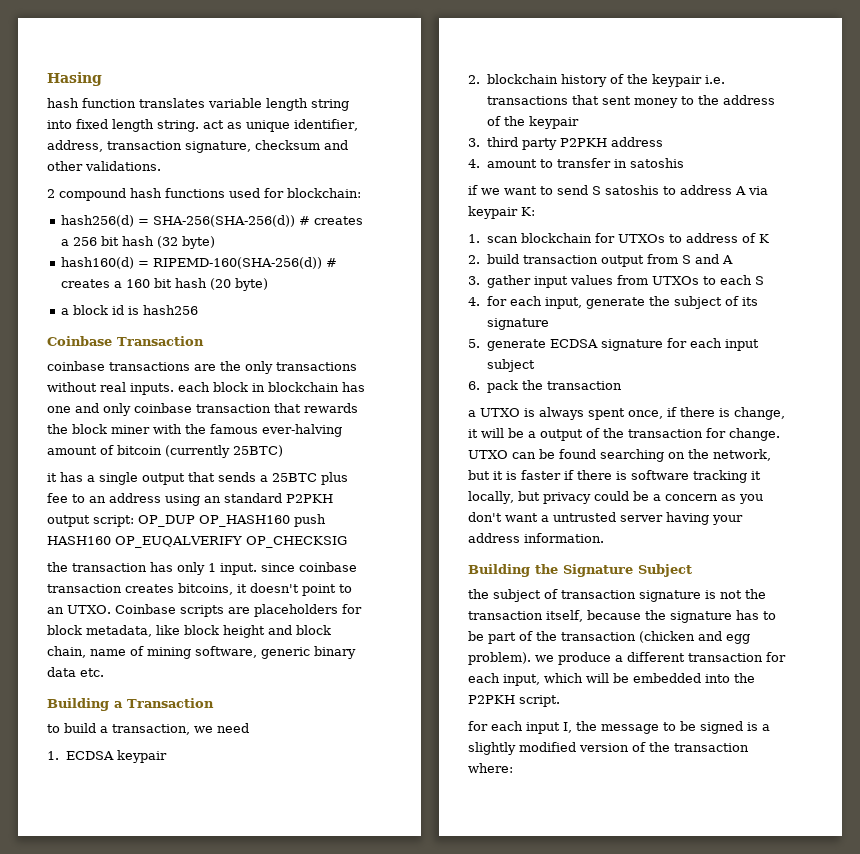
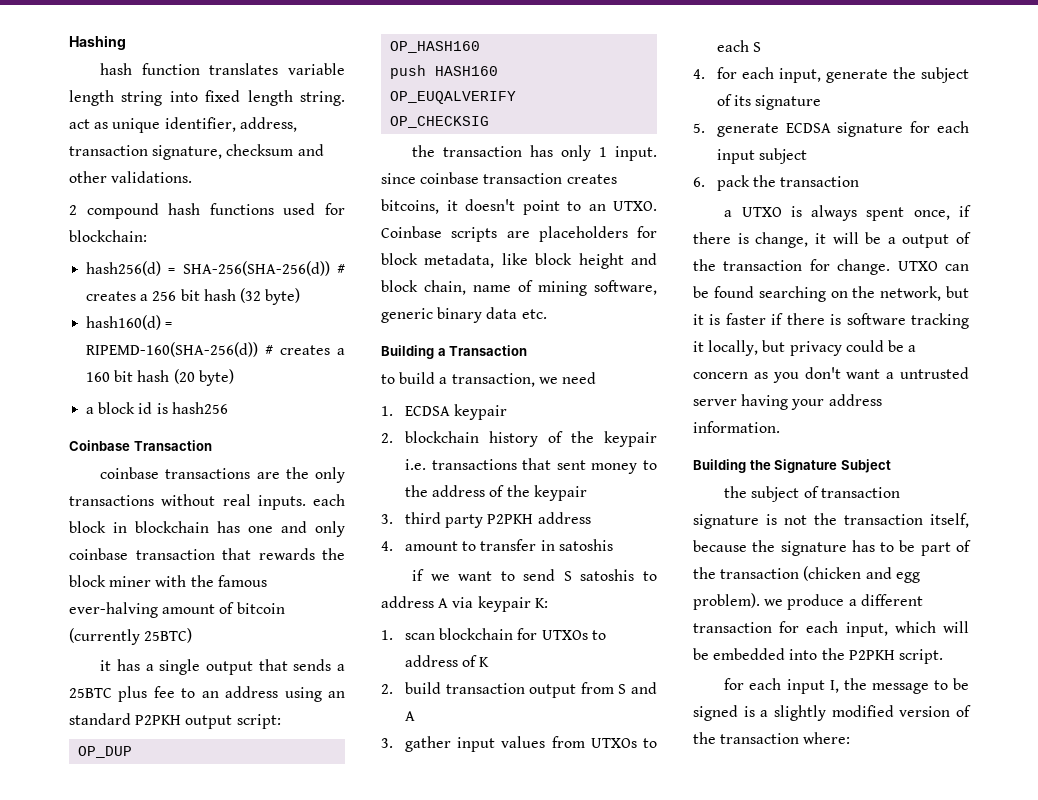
[47,72,102,86] Hasing -> [69,35,126,50] Hashing
(134, 521) none -> (281, 721) //
(195, 521) none -> (133, 752) //
(290, 521) none -> (481, 47) //
(111, 540) none -> (499, 71) //
(242, 542) none -> (517, 97) //

